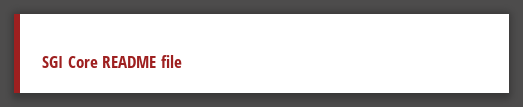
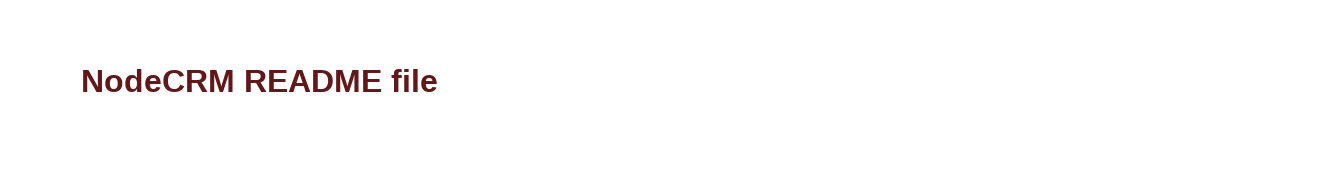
[42,56,98,68] SGI Core -> [81,69,235,92] NodeCRM

